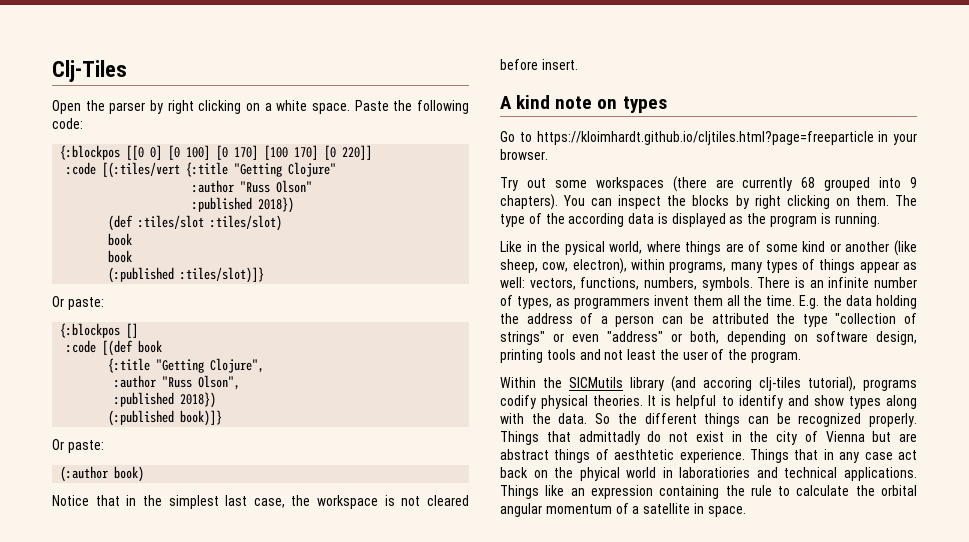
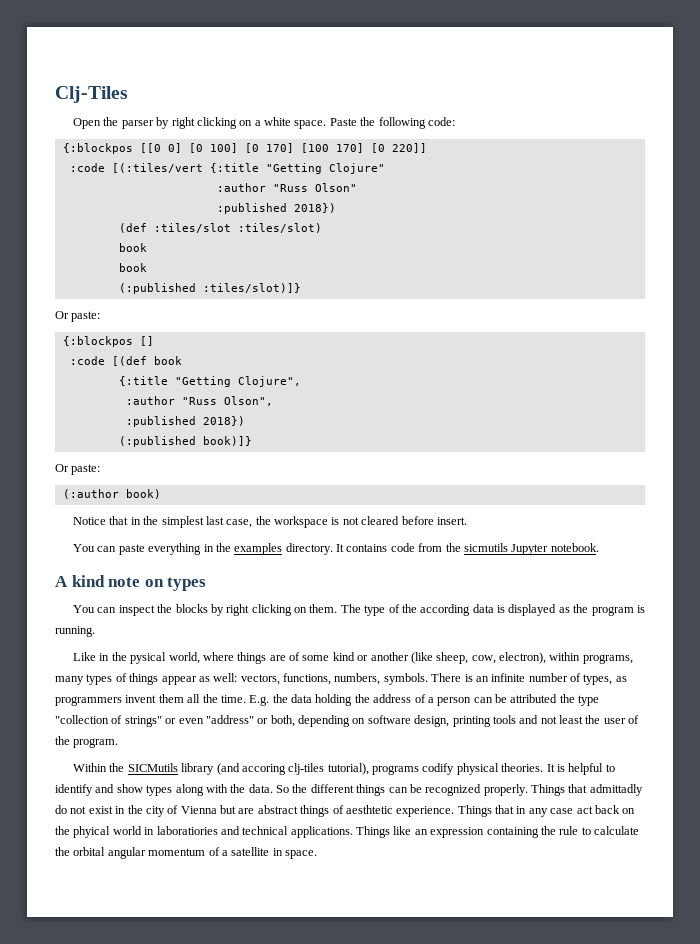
(578, 64) none -> [73,543,599,555] // You can paste everything in the examples directory. It contains code from the sicmutils Jupyter notebook.
[500,131,917,145] [500,149,548,160] [500,176,917,192] [500,194,558,210] Go to https://kloimhardt.github.io/cljtiles.html?page=freeparticle in your browser. // Try out some workspaces (there are currently 68 grouped into 9 chapters). -> (207, 584) none

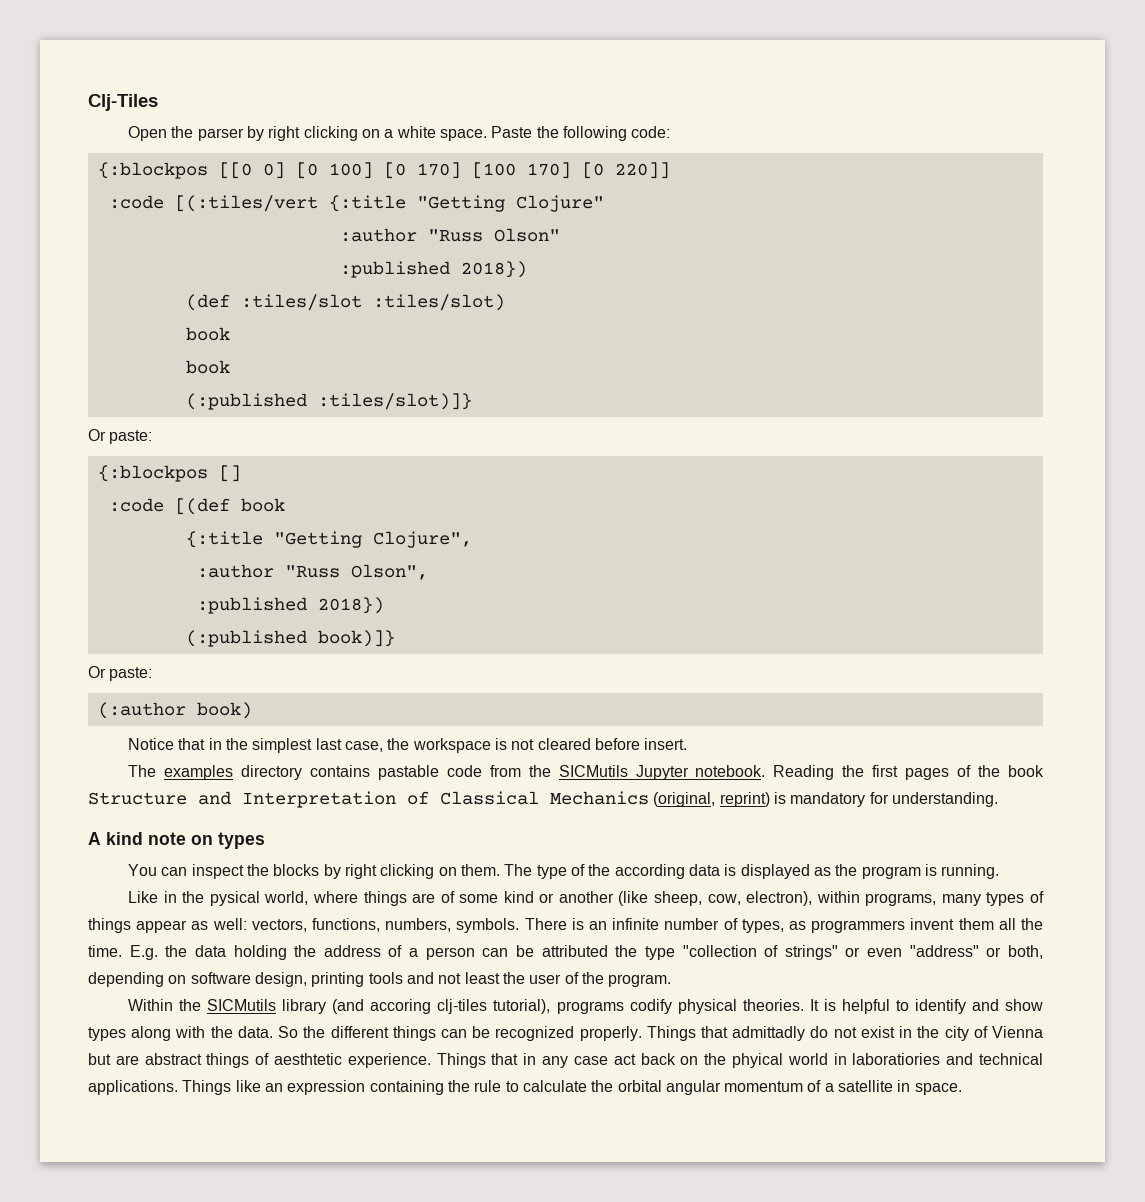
[73,543,388,555] You can paste everything in the examples directory. It contains -> [128,765,439,780] The examples directory contains pastable
[463,543,508,552] sicmutils -> [558,765,628,777] SICMutils
(599, 547) none -> [773,765,1044,780] [88,791,998,808] Reading the first pages of the book Structure and Interpretation of Classical Mechanics (original, reprint) is mandatory for understanding.

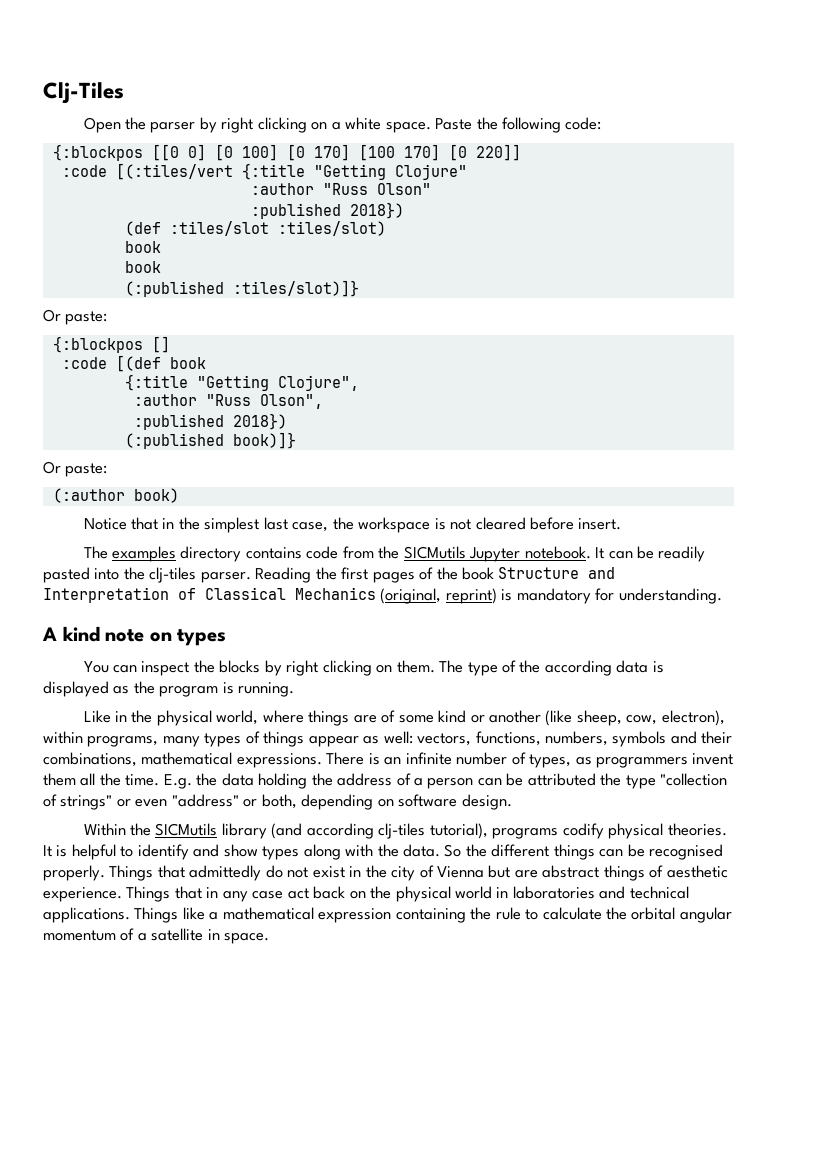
[377,765,439,780] pastable -> (302, 553) none
(766, 771) none -> [595,546,706,562] [43,567,251,583] It can be readily pasted into the clj-tiles parser.
[209,891,260,906] pysical -> [156,710,212,726] physical
[456,918,520,933] symbols. -> [612,731,733,747] [43,752,322,768] symbols and their combinations, mathematical expressions.
[254,972,672,987] design, printing tools and not least the user of the program. -> [461,794,512,810] design.
[370,999,432,1014] accoring -> [306,823,374,839] according
[495,1026,575,1041] recognized -> [649,844,724,860] recognised
[732,1026,806,1041] admittadly -> [189,865,262,881] admittedly
[274,1053,343,1065] aesthtetic -> [666,865,728,878] aesthetic
[731,1053,783,1068] phyical -> [395,886,451,902] physical
[852,1053,941,1065] laboratiories -> [512,886,595,899] laboratories
[264,1083,283,1092] an -> [209,907,314,920] a mathematical

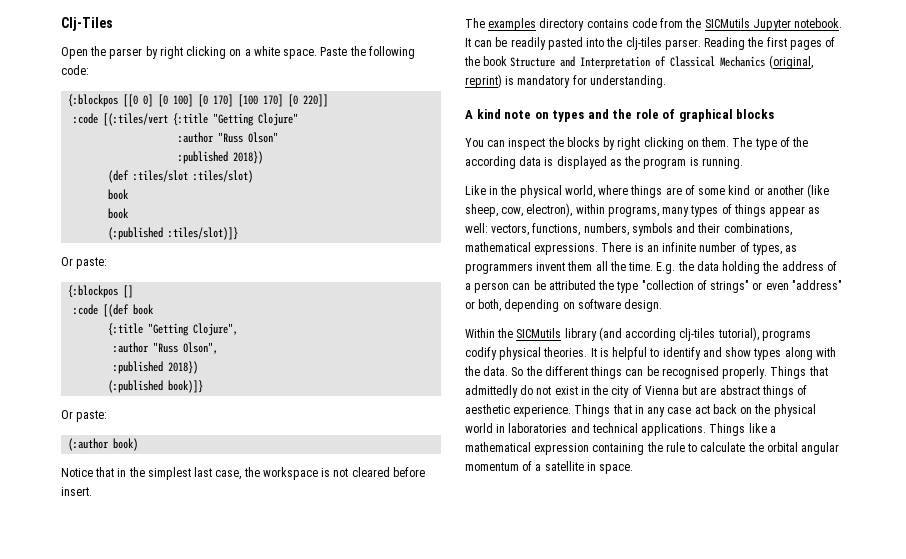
(227, 637) none -> [587,109,775,122] and the role of graphical blocks

